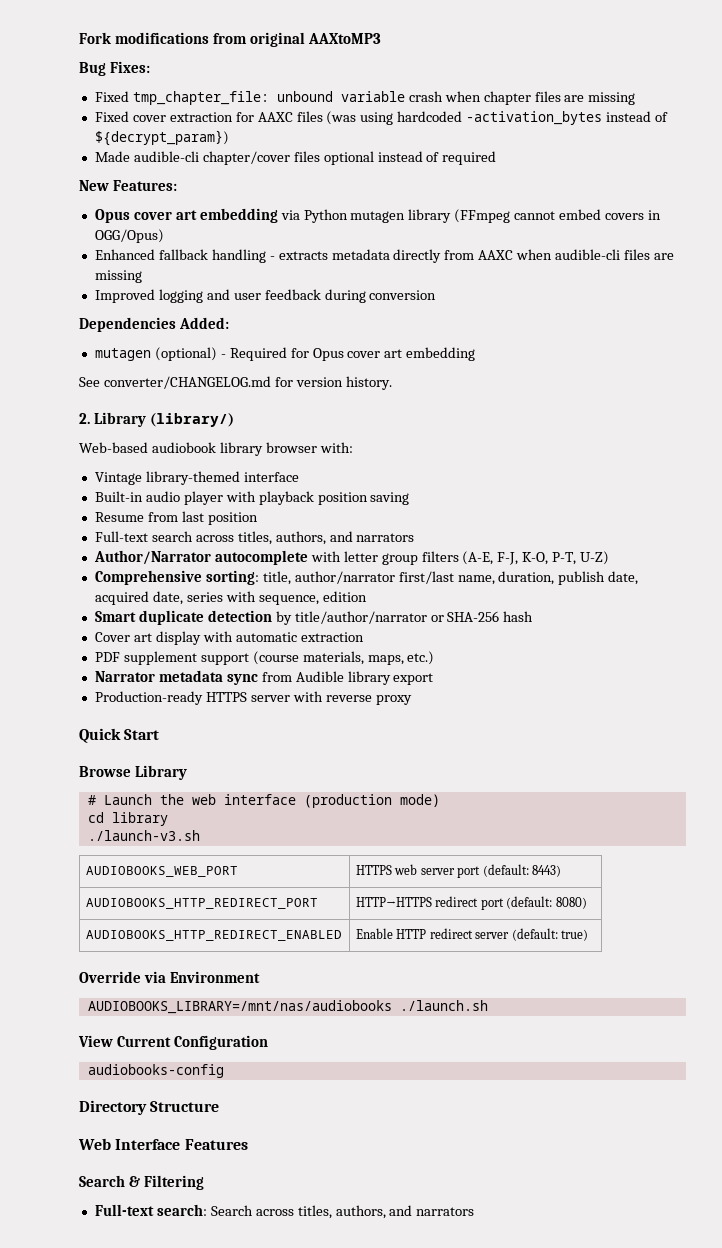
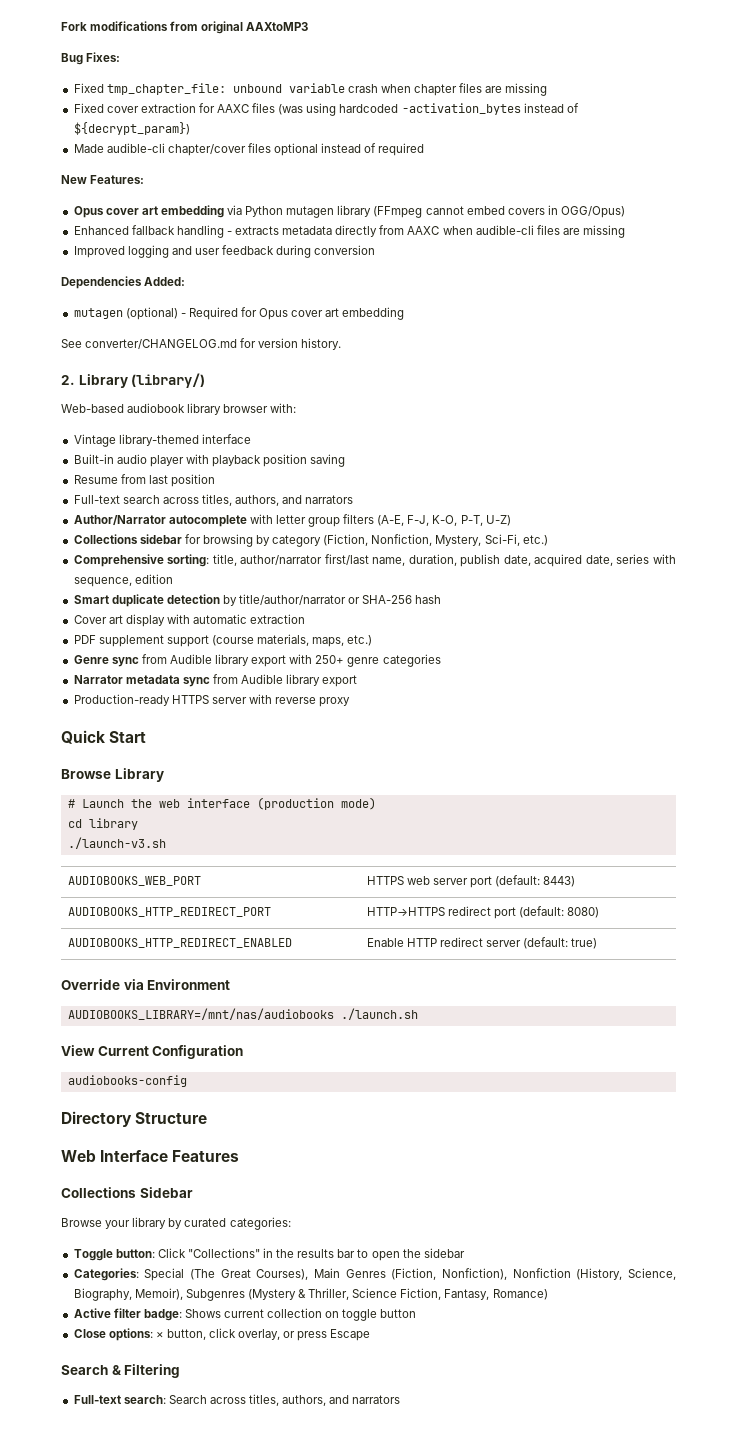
(610, 558) none -> [73,534,548,547] // Collections sidebar for browsing by category (Fiction, Nonfiction, Mystery, Sci-Fi, etc.)
(435, 658) none -> [73,654,441,667] // Genre sync from Audible library export with 250+ genre categories
(248, 1144) none -> [61,1187,193,1198] [61,1217,291,1230] [73,1248,465,1261] [73,1268,676,1281] [73,1288,548,1301] [73,1308,417,1321] [73,1328,371,1341] // Collections Sidebar // Browse your library by curated categories: // Toggle button: Click "Collections" in the results bar to open the sidebar // Categories: Special (The Great Courses), Main Genres (Fiction, Nonfiction), Nonfiction (History, Science, Biography, Memoir), Subgenres (Mystery & Thriller, Science Fiction, Fantasy, Romance) // Active filter badge: Shows current collection on toggle button // Close options: × button, click overlay, or press Escape

